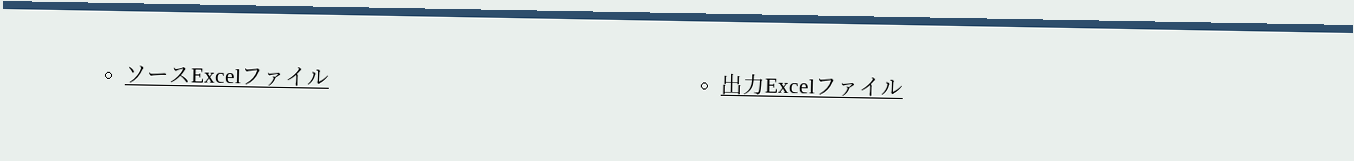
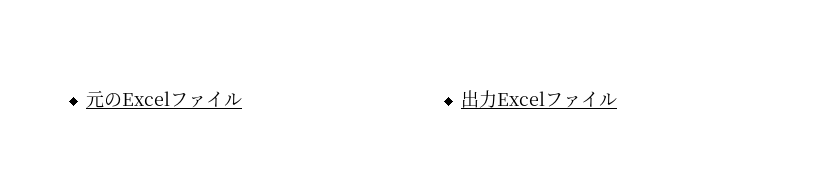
[123,65,192,84] ソース -> [85,90,122,108] 元の

